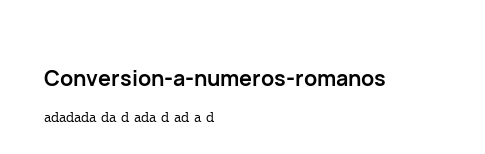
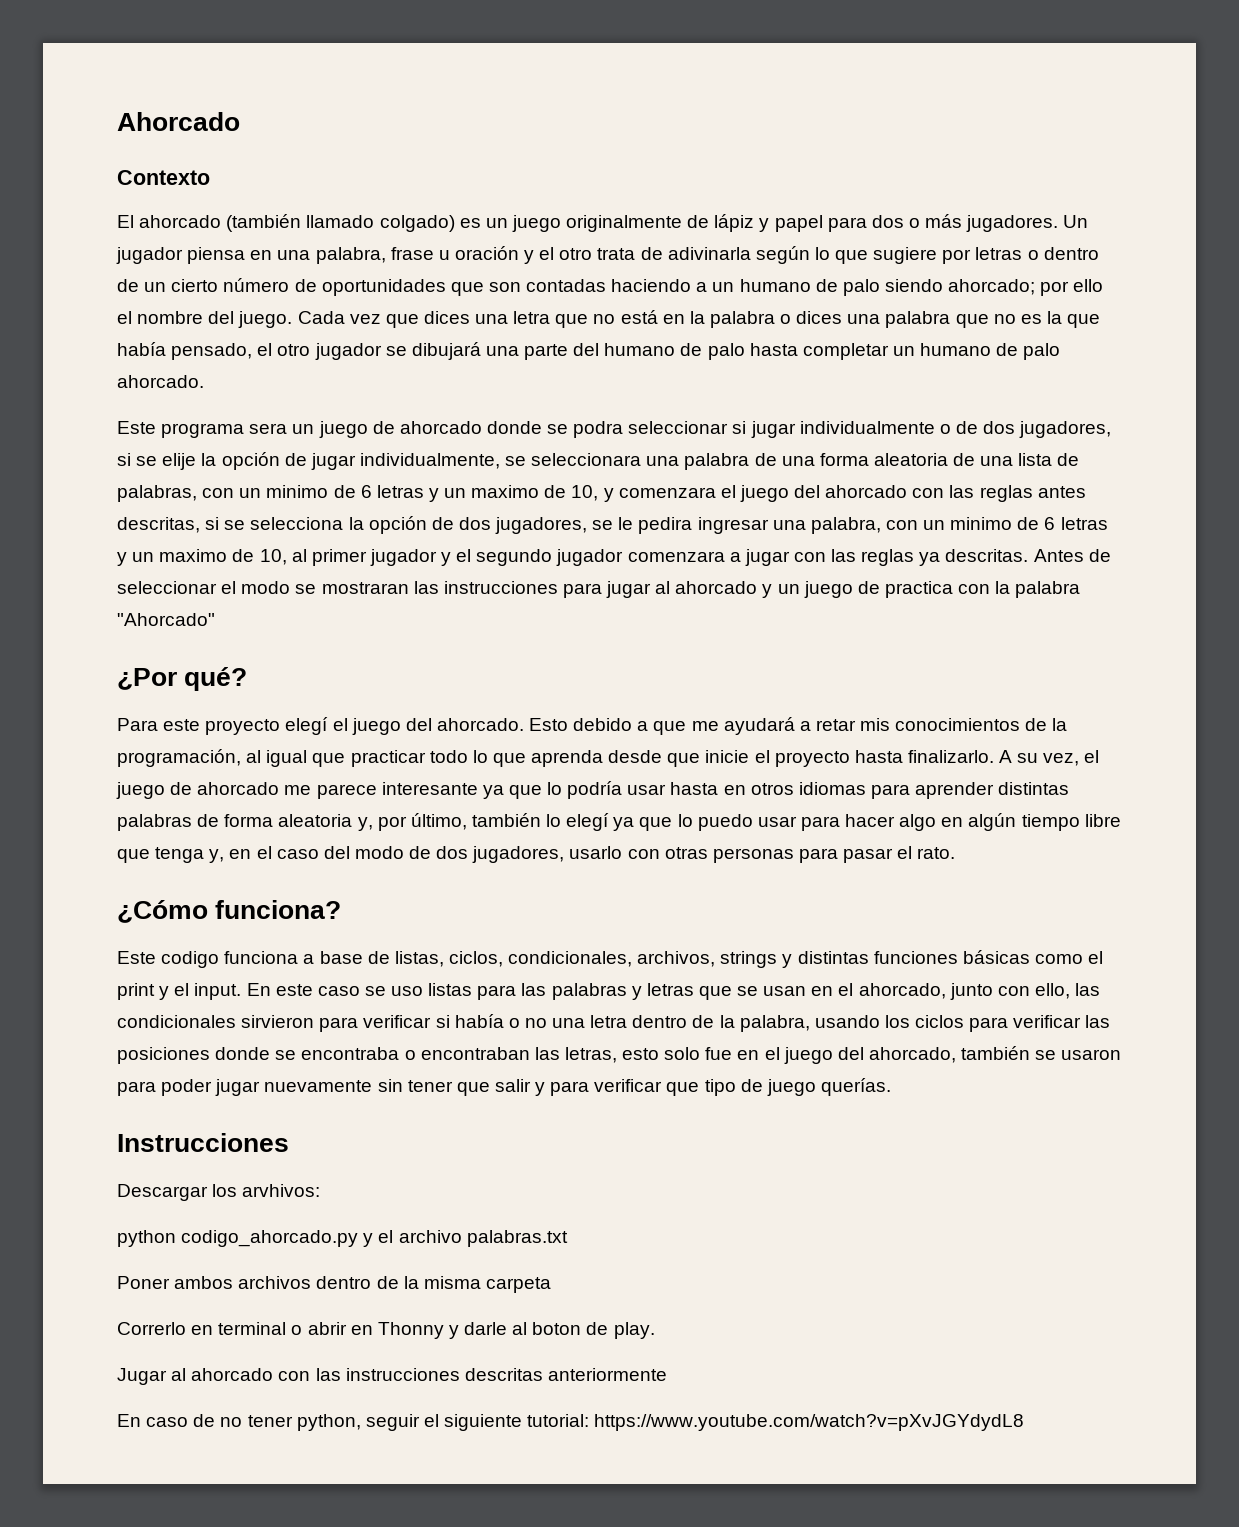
[44,70,386,86] [44,112,215,122] Conversion-a-numeros-romanos // adadada da d ada d ad a d -> [117,112,240,131] [117,170,210,185] [117,214,1089,232] [116,246,1099,264] [117,278,1104,296] [117,310,1101,328] [117,342,1061,360] [117,375,204,388] [117,421,1112,438] [117,452,1080,470] [117,485,1086,502] [117,516,1108,534] [117,549,1111,566] [117,581,1081,598] [117,613,215,626] [117,667,248,691] [117,717,1068,735] [117,749,1100,767] [116,781,1070,799] [117,813,1121,831] [117,846,956,863] [117,900,342,923] [117,950,1104,968] [117,983,1101,1000] [117,1014,1111,1032] [117,1046,1122,1064] [117,1078,891,1096] [117,1133,289,1152] [117,1184,321,1201] [117,1230,568,1247] [117,1276,551,1293] [117,1322,655,1339] [117,1368,667,1385] [117,1414,1025,1431] Ahorcado // Contexto // El ahorcado (también llamado colgado) es un juego originalmente de lápiz y papel para dos o más jugadores. Un jugador piensa en una palabra, frase u oración y el otro trata de adivinarla según lo que sugiere por letras o dentro de un cierto número de oportunidades que son contadas haciendo a un humano de palo siendo ahorcado; por ello el nombre del juego. Cada vez que dices una letra que no está en la palabra o dices una palabra que no es la que había pensado, el otro jugador se dibujará una parte del humano de palo hasta completar un humano de palo ahorcado. // Este programa sera un juego de ahorcado donde se podra seleccionar si jugar individualmente o de dos jugadores, si se elije la opción de jugar individualmente, se seleccionara una palabra de una forma aleatoria de una lista de palabras, con un minimo de 6 letras y un maximo de 10, y comenzara el juego del ahorcado con las reglas antes descritas, si se selecciona la opción de dos jugadores, se le pedira ingresar una palabra, con un minimo de 6 letras y un maximo de 10, al primer jugador y el segundo jugador comenzara a jugar con las reglas ya descritas. Antes de seleccionar el modo se mostraran las instrucciones para jugar al ahorcado y un juego de practica con la palabra "Ahorcado" // ¿Por qué? // Para este proyecto elegí el juego del ahorcado. Esto debido a que me ayudará a retar mis conocimientos de la programación, al igual que practicar todo lo que aprenda desde que inicie el proyecto hasta finalizarlo. A su vez, el juego de ahorcado me parece interesante ya que lo podría usar hasta en otros idiomas para aprender distintas palabras de forma aleatoria y, por último, también lo elegí ya que lo puedo usar para hacer algo en algún tiempo libre que tenga y, en el caso del modo de dos jugadores, usarlo con otras personas para pasar el rato. // ¿Cómo funciona? // Este codigo funciona a base de listas, ciclos, condicionales, archivos, strings y distintas funciones básicas como el print y el input. En este caso se uso listas para las palabras y letras que se usan en el ahorcado, junto con ello, las condicionales sirvieron para verificar si había o no una letra dentro de la palabra, usando los ciclos para verificar las posiciones donde se encontraba o encontraban las letras, esto solo fue en el juego del ahorcado, también se usaron para poder jugar nuevamente sin tener que salir y para verificar que tipo de juego querías. // Instrucciones // Descargar los arvhivos: // python codigo_ahorcado.py y el archivo palabras.txt // Poner ambos archivos dentro de la misma carpeta // Correrlo en terminal o abrir en Thonny y darle al boton de play. // Jugar al ahorcado con las instrucciones descritas anteriormente // En caso de no tener python, seguir el siguiente tutorial: https://www.youtube.com/watch?v=pXvJGYdydL8

